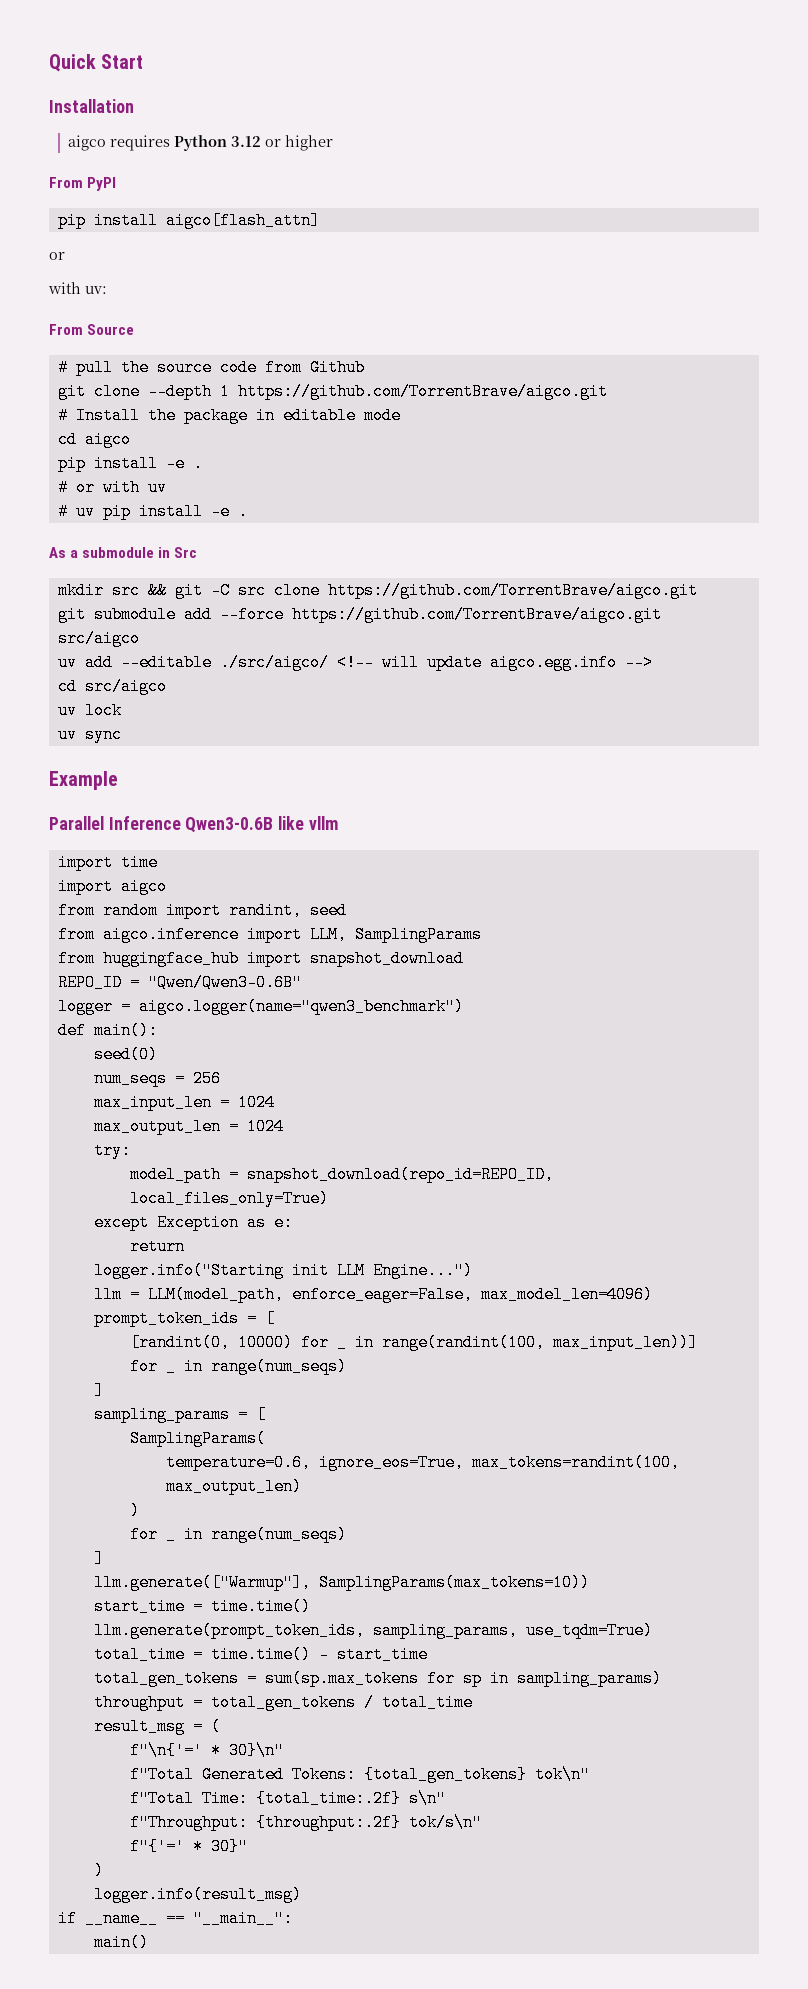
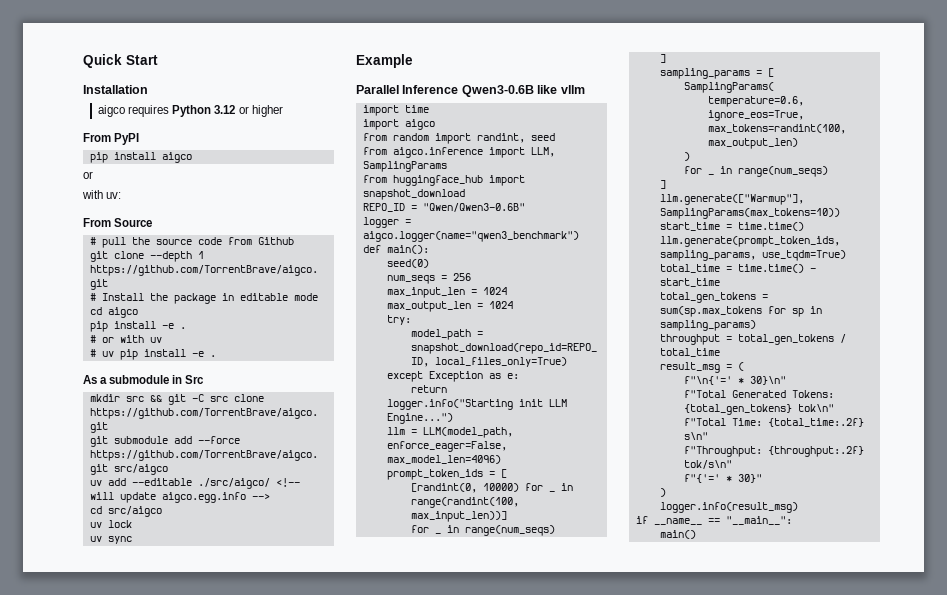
[165,212,320,229] aigco[flash_attn] -> [161,152,192,163] aigco

